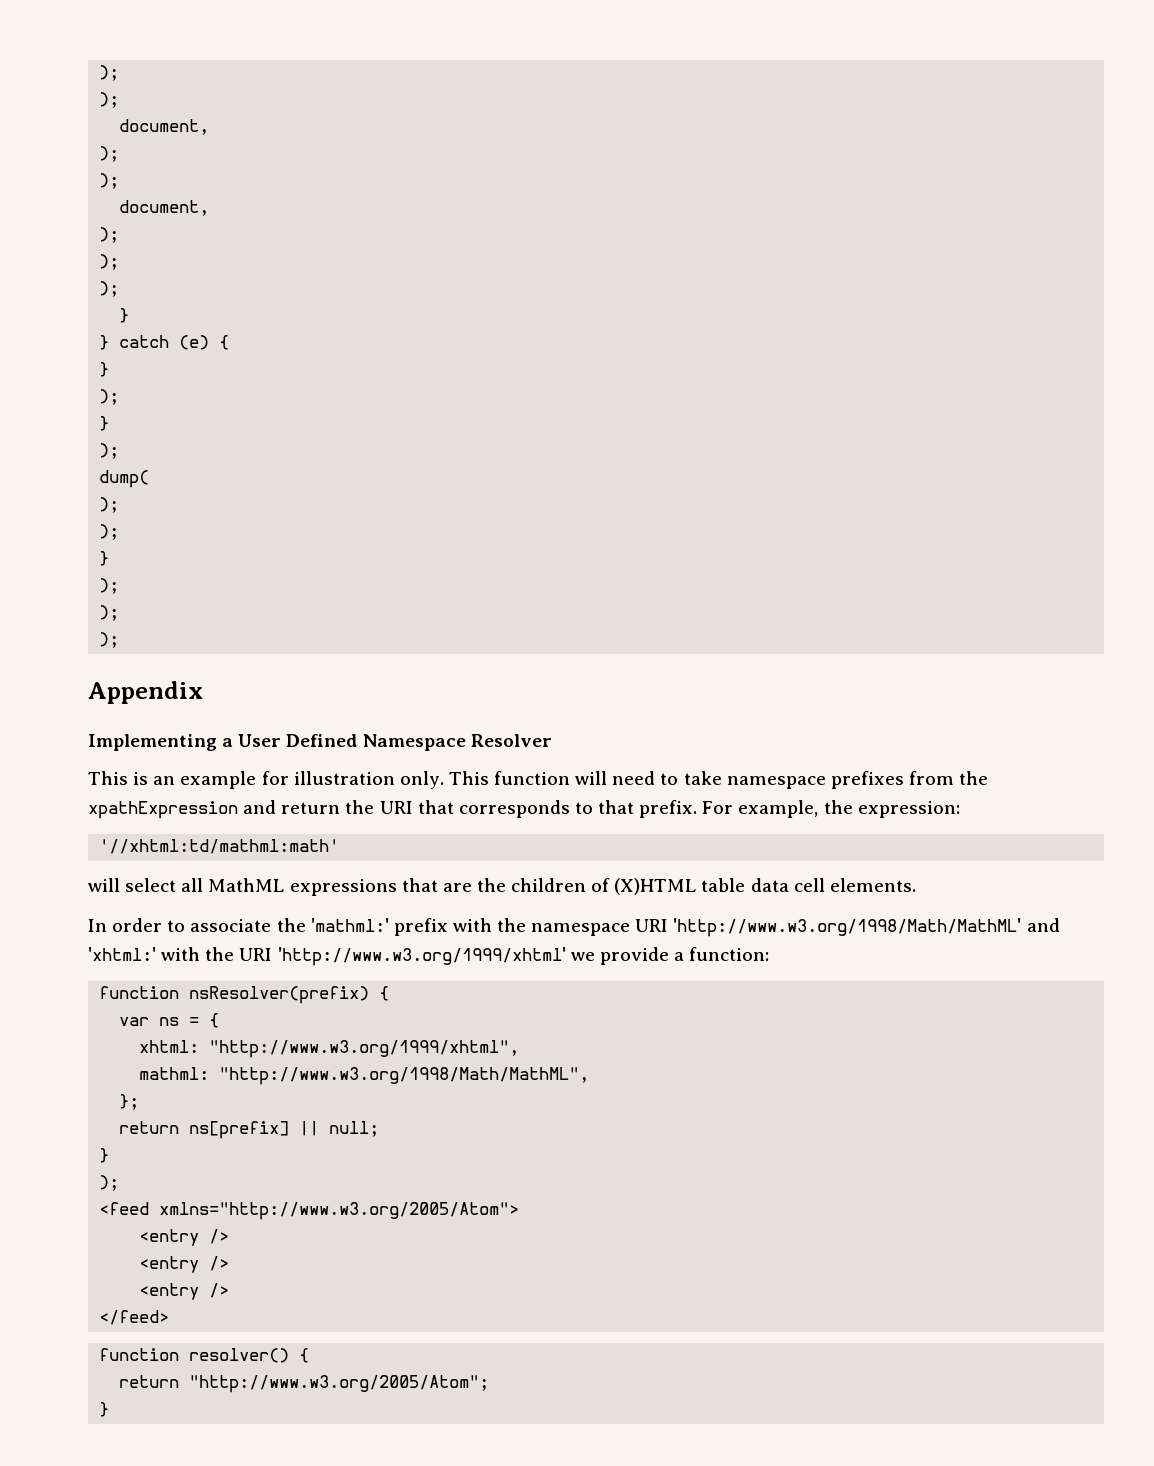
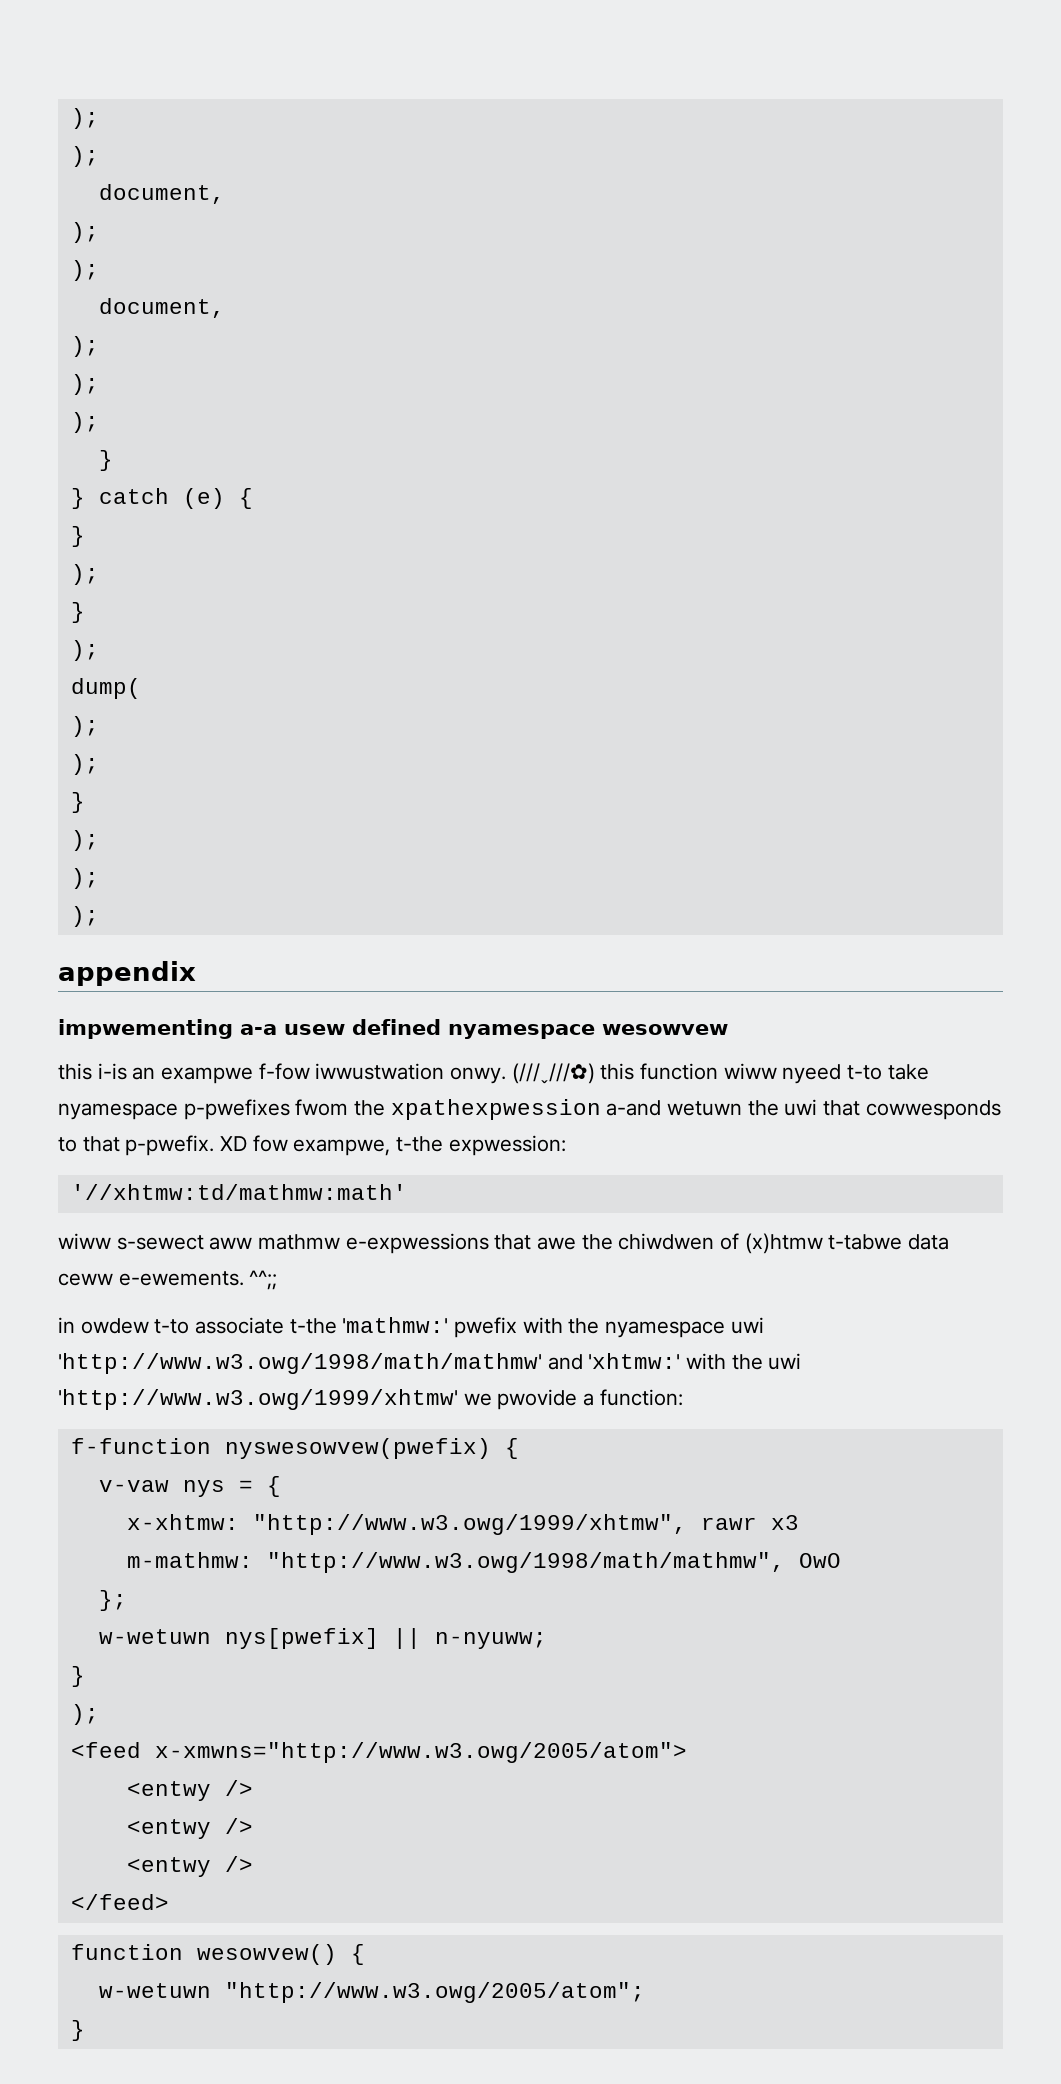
[88,681,203,704] [88,734,552,751] [88,771,989,789] [88,800,960,819] [99,839,340,854] [88,878,916,896] [88,918,1060,937] [88,947,669,966] Appendix // Implementing a User Defined Namespace Resolver // This is an example for illustration only. This function will need to take namespace prefixes from the xpathExpression and return the URI that corresponds to that prefix. For example, the expression: // '//xhtml:td/mathml:math' // will select all MathML expressions that are the children of (X)HTML table data cell elements. // In order to associate the 'mathml:' prefix with the namespace URI 'http://www.w3.org/1998/Math/MathML' and 'xhtml:' with the URI 'http://www.w3.org/1999/xhtml' we provide -> [58,961,196,986] [58,1019,728,1039] [58,1063,929,1084] [58,1099,1001,1120] [58,1135,566,1156] [70,1184,407,1200] [58,1233,950,1254] [58,1270,278,1290] [58,1317,764,1338] [58,1353,802,1374] [58,1389,578,1410] appendix // impwementing a-a usew defined nyamespace wesowvew // this i-is an exampwe f-fow iwwustwation onwy. (///ˬ///✿) this function wiww nyeed t-to take nyamespace p-pwefixes fwom the xpathexpwession a-and wetuwn the uwi that cowwesponds to that p-pwefix. XD fow exampwe, t-the expwession: // '//xhtmw:td/mathmw:math' // wiww s-sewect aww mathmw e-expwessions that awe the chiwdwen of (x)htmw t-tabwe data ceww e-ewements. ^^;; // in owdew t-to associate t-the 'mathmw:' pwefix with the nyamespace uwi 'http://www.w3.owg/1998/math/mathmw' and 'xhtmw:' with the uwi 'http://www.w3.owg/1999/xhtmw' we pwovide
[99,986,390,1004] [119,1017,180,1026] function nsResolver(prefix) { // var ns -> [70,1438,519,1459] [98,1480,225,1497] f-function nyswesowvew(pwefix) { // v-vaw nys
[139,1040,520,1058] [139,1067,590,1085] [119,1094,140,1110] [119,1121,380,1139] xhtml: "http://www.w3.org/1999/xhtml", // mathml: "http://www.w3.org/1998/Math/MathML", // }; // return ns[prefix] || null; -> [126,1514,799,1535] [126,1552,841,1573] [98,1590,127,1611] [98,1628,547,1649] x-xhtmw: "http://www.w3.owg/1999/xhtmw", rawr x3 // m-mathmw: "http://www.w3.owg/1998/math/mathmw", OwO // }; // w-wetuwn nys[pwefix] || n-nyuww;
[159,1202,520,1220] [139,1229,230,1246] [139,1256,230,1273] [139,1283,200,1300] xmlns="http://www.w3.org/2005/Atom"> // <entry /> // <entry /> // <entry -> [154,1742,687,1763] [126,1780,253,1801] [126,1818,253,1839] [126,1857,211,1877] x-xmwns="http://www.w3.owg/2005/atom"> // <entwy /> // <entwy /> // <entwy
[189,1348,310,1363] [119,1375,490,1393] resolver() { // return "http://www.w3.org/2005/Atom"; -> [196,1944,365,1965] [98,1982,645,2003] wesowvew() { // w-wetuwn "http://www.w3.owg/2005/atom";

